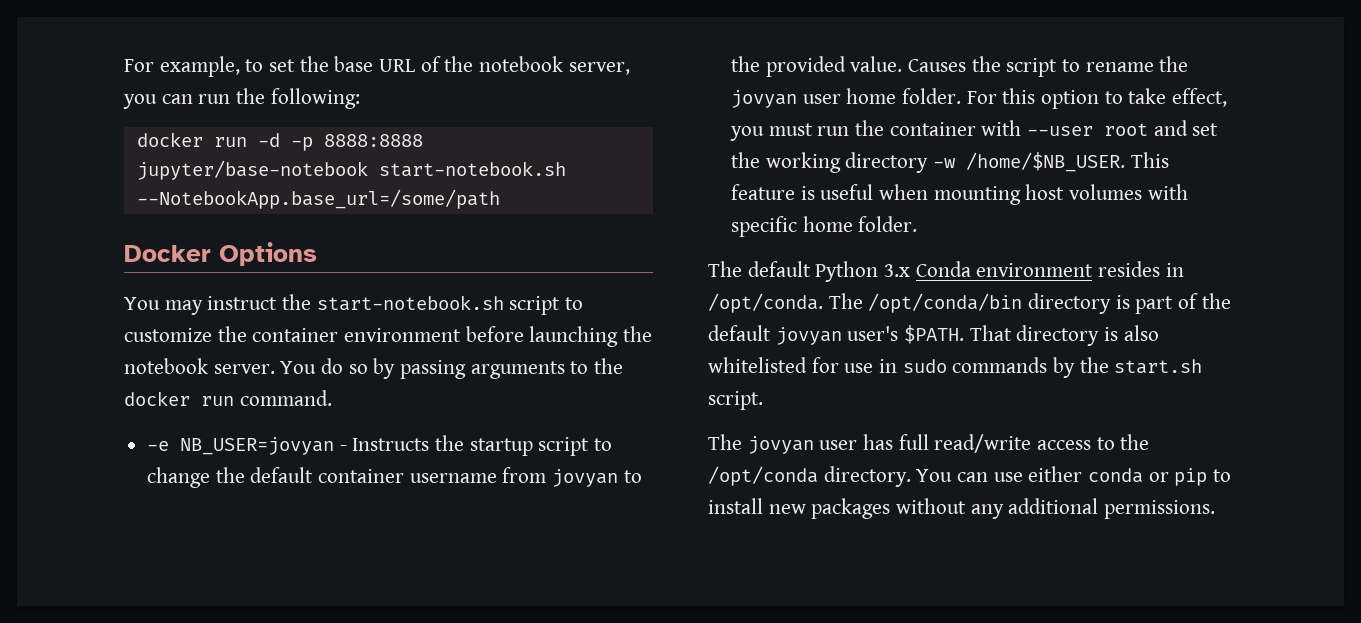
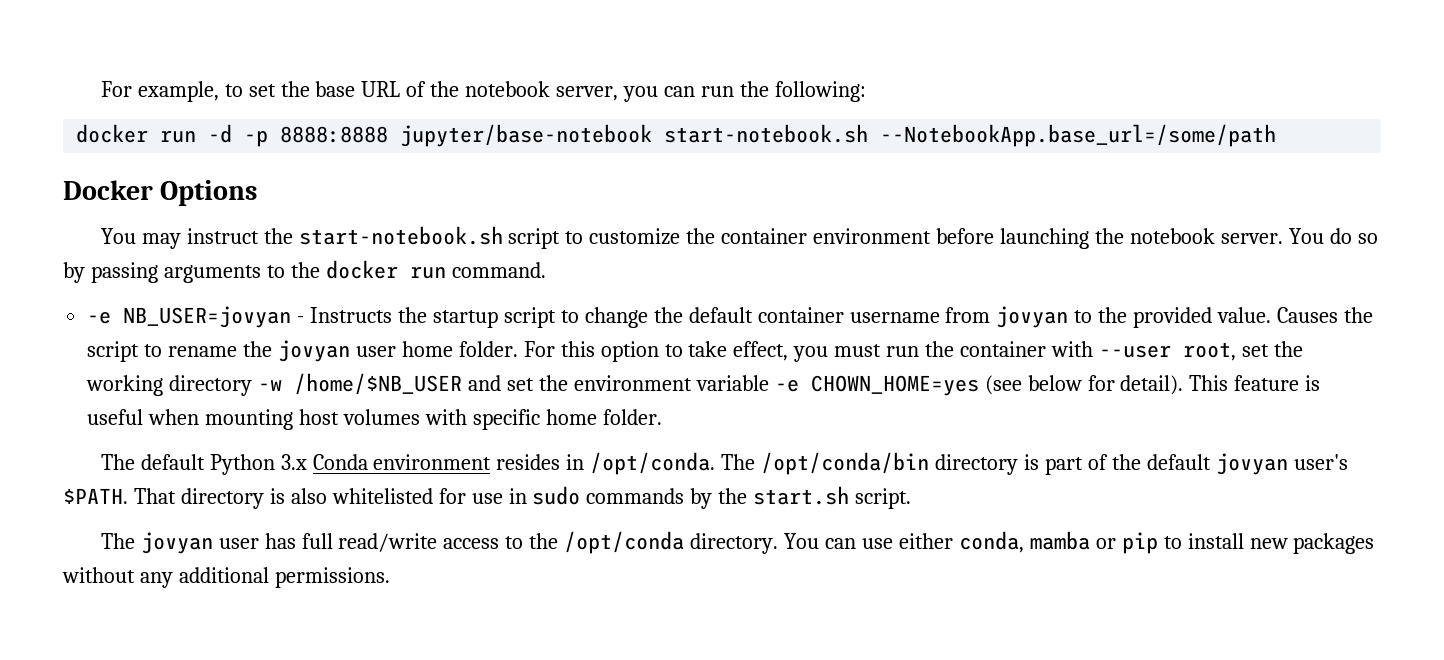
[1104,120,1188,136] root and -> [1183,342,1237,361] root,
[966,152,1126,172] /home/$NB_USER. -> [294,373,1184,396] /home/$NB_USER and set the environment variable -e CHOWN_HOME=yes (see below for detail).
[1088,468,1144,483] conda -> [958,531,1090,553] conda, mamba

